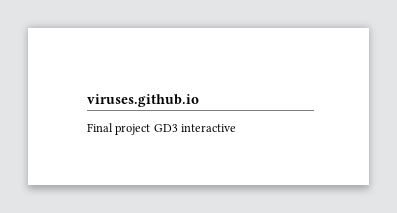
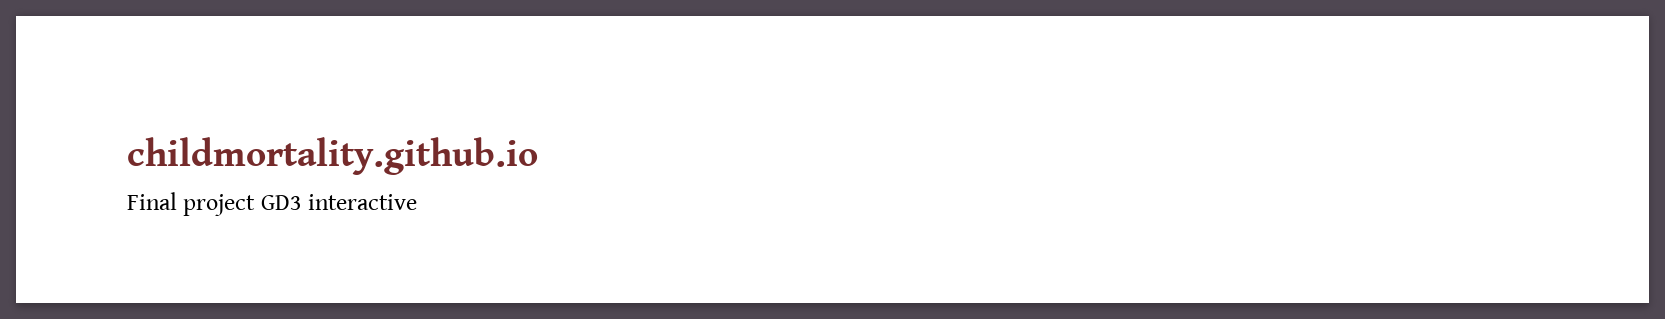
[87,94,199,107] viruses.github.io -> [127,137,538,175] childmortality.github.io

